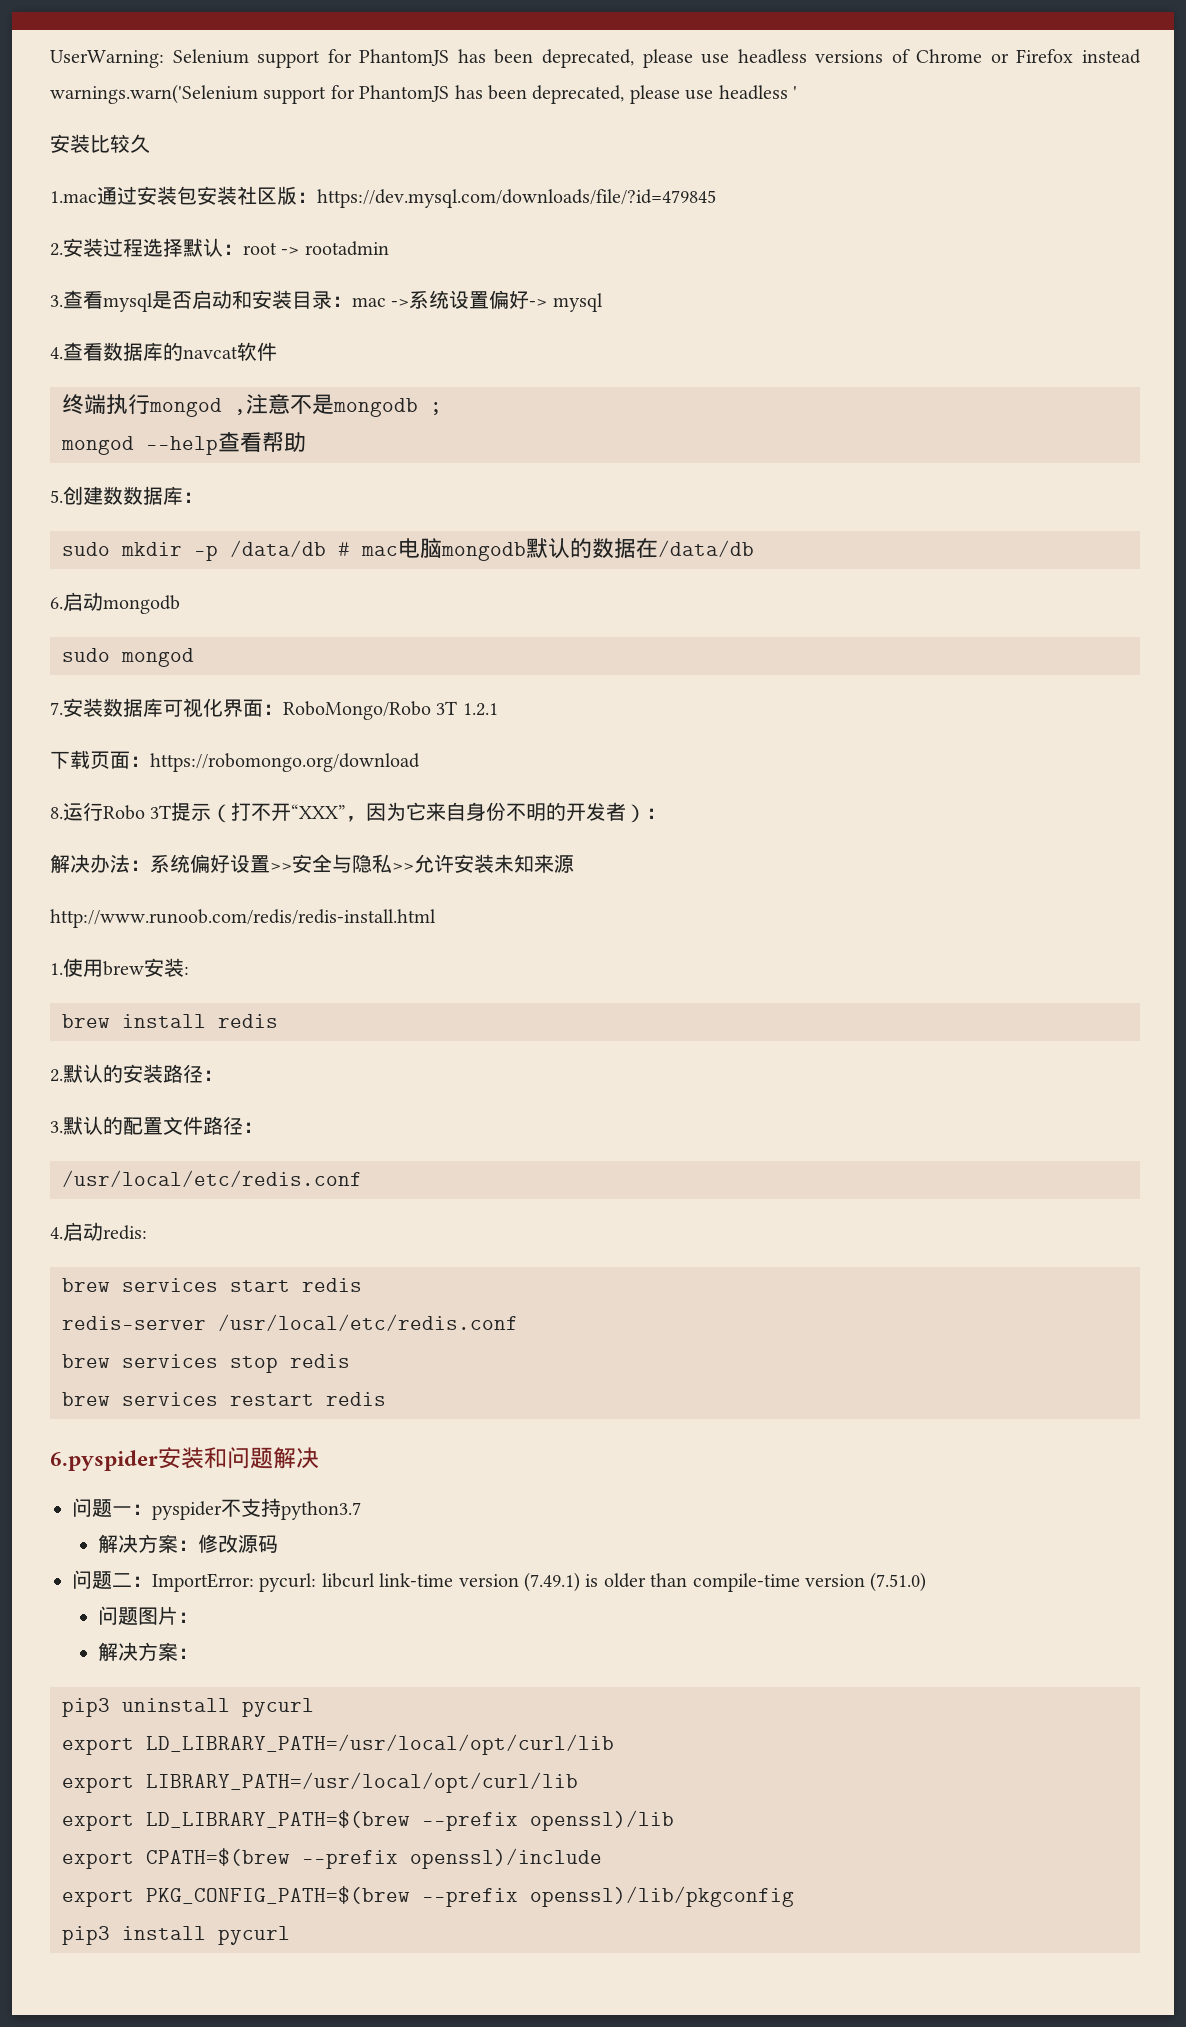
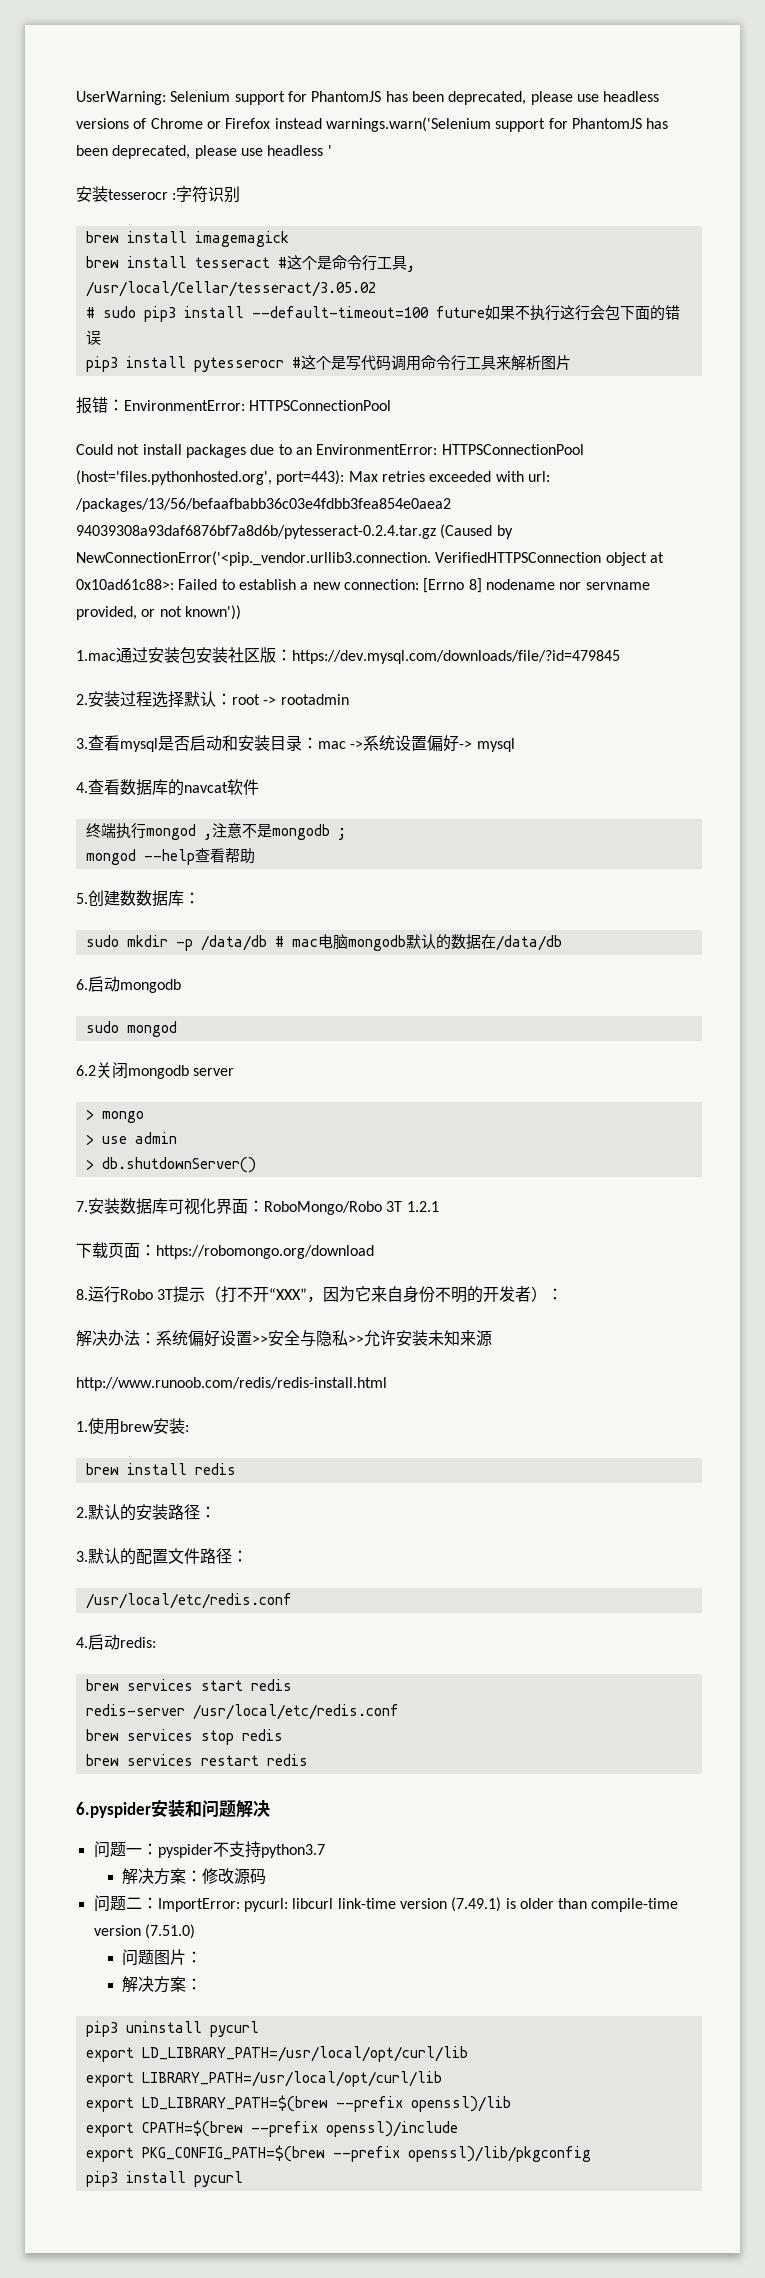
[90,134,150,153] 比较久 -> [108,186,241,203] [85,231,289,247] [85,255,415,272] [85,281,376,297] [85,305,680,322] [85,330,101,345] [85,355,571,372] [76,397,392,414] [76,444,584,458] [76,470,550,485] [75,498,451,512] [76,524,513,539] [76,551,664,566] [76,578,650,593] [76,605,241,620] tesserocr :字符识别 // brew install imagemagick // brew install tesseract #这个是命令行工具, /usr/local/Cellar/tesseract/3.05.02 // # sudo pip3 install --default-timeout=100 future如果不执行这行会包下面的错误 // pip3 install pytesserocr #这个是写代码调用命令行工具来解析图片 // 报错：EnvironmentError: HTTPSConnectionPool // Could not install packages due to an EnvironmentError: HTTPSConnectionPool (host='files.pythonhosted.org', port=443): Max retries exceeded with url: /packages/13/56/befaafbabb36c03e4fdbb3fea854e0aea2 94039308a93daf6876bf7a8d6b/pytesseract-0.2.4.tar.gz (Caused by NewConnectionError('<pip._vendor.urllib3.connection. VerifiedHTTPSConnection object at 0x10ad61c88>: Failed to establish a new connection: [Errno 8] nodename nor servname provided, or not known'))
(194, 657) none -> [76,1062,235,1079] [85,1109,144,1123] [85,1132,177,1145] [85,1157,256,1173] // 6.2关闭mongodb server // > mongo // > use admin // > db.shutdownServer()

